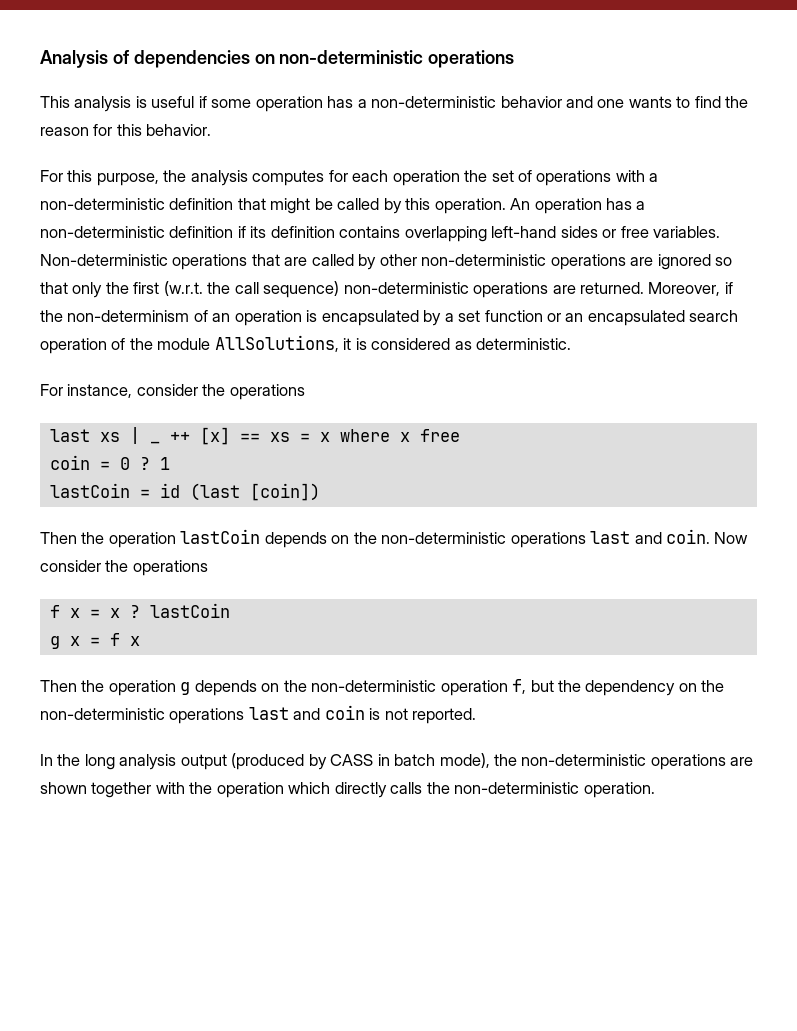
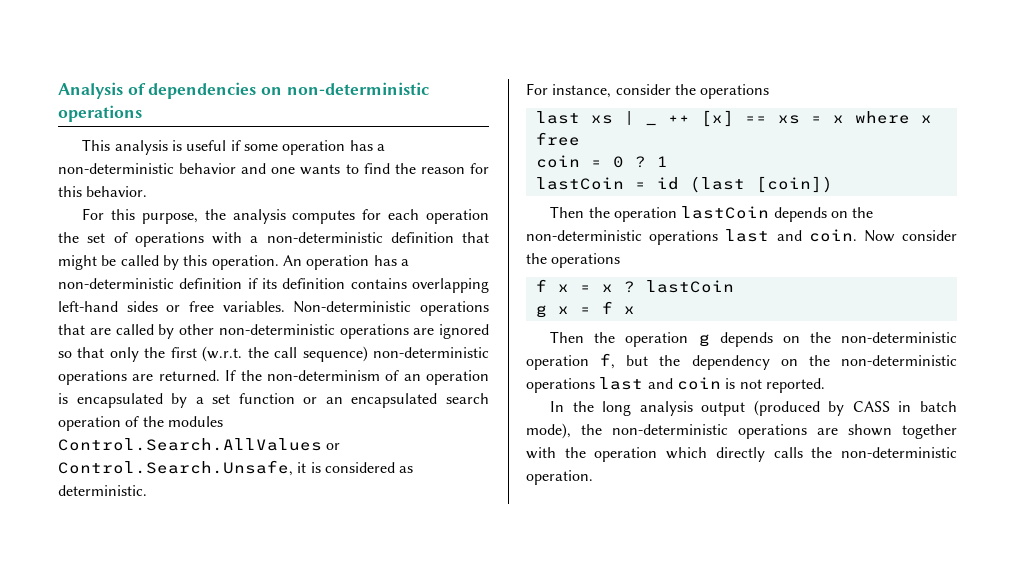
[648,282,733,296] Moreover, if -> [225,370,237,381] If
[157,335,339,352] module AllSolutions, -> [167,416,223,427] [58,438,341,451] [58,460,293,476] modules Control.Search.AllValues or Control.Search.Unsafe,

